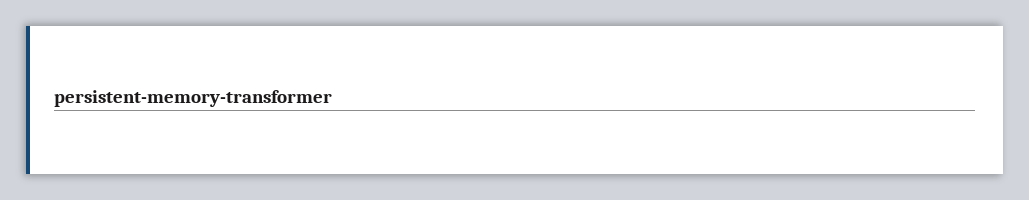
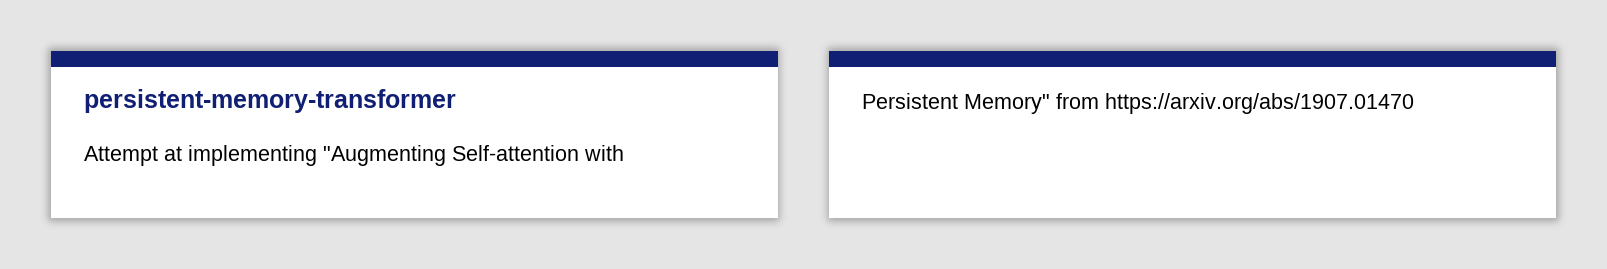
(332, 98) none -> [84,145,624,166] [862,93,1414,114] // Attempt at implementing "Augmenting Self-attention with Persistent Memory" from https://arxiv.org/abs/1907.01470

